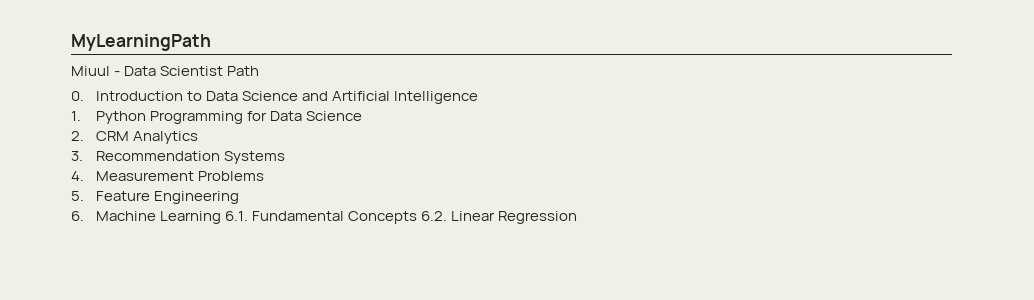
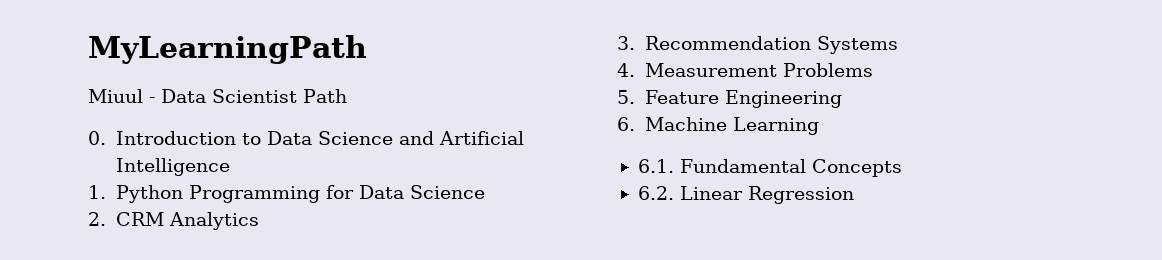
(222, 217) none -> (819, 126) //
(418, 217) none -> (902, 168) //

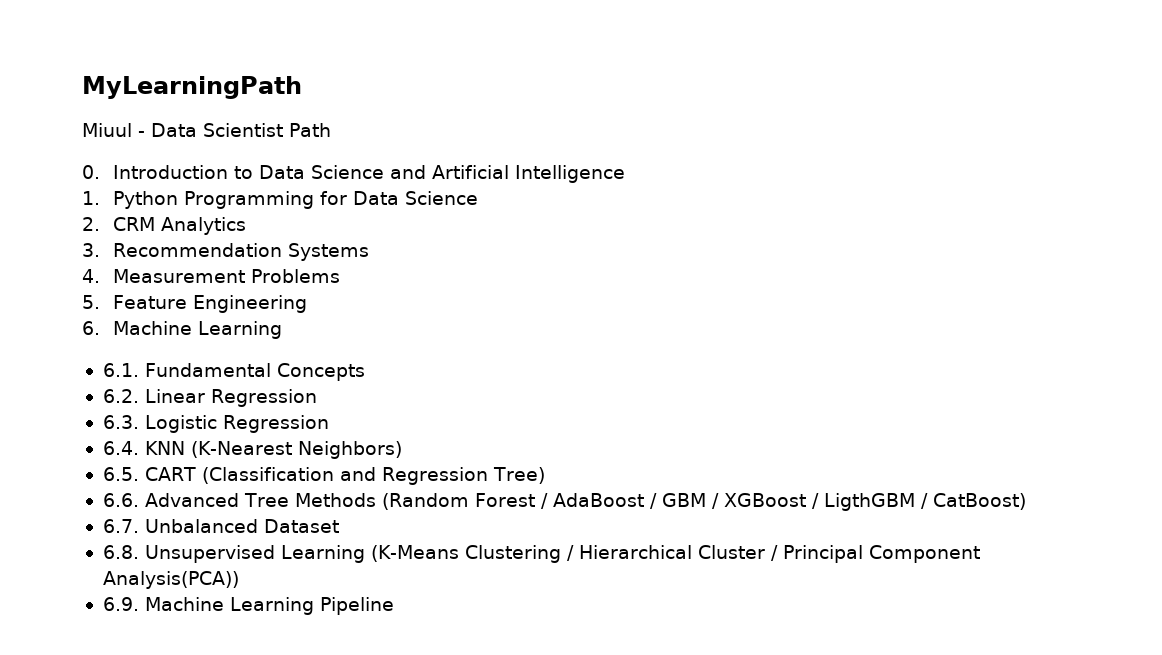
(854, 195) none -> [102,415,329,433] [102,441,402,459] [102,467,545,485] [102,493,1026,511] [102,519,339,533] [102,545,980,563] [102,571,239,589] [102,597,394,615] // 6.3. Logistic Regression // 6.4. KNN (K-Nearest Neighbors) // 6.5. CART (Classification and Regression Tree) // 6.6. Advanced Tree Methods (Random Forest / AdaBoost / GBM / XGBoost / LigthGBM / CatBoost) // 6.7. Unbalanced Dataset // 6.8. Unsupervised Learning (K-Means Clustering / Hierarchical Cluster / Principal Component Analysis(PCA)) // 6.9. Machine Learning Pipeline

